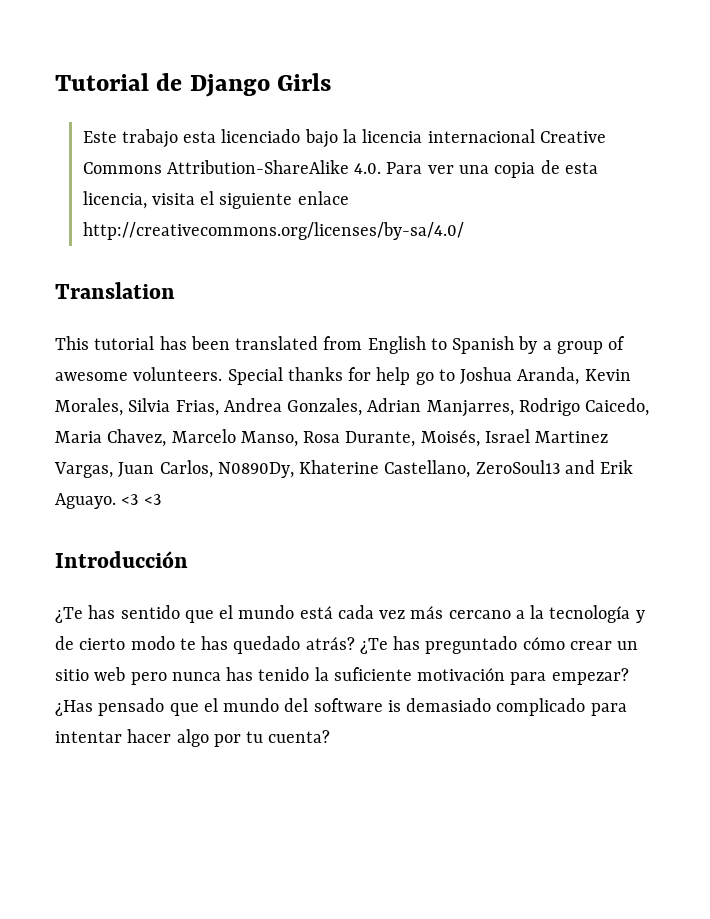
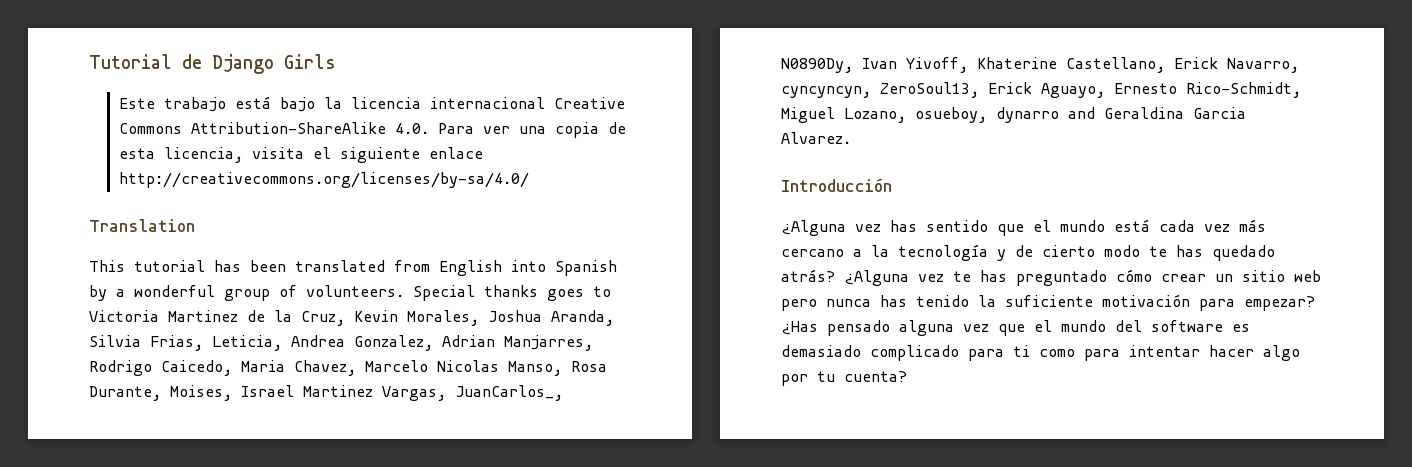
[183,129,301,143] esta licenciado -> [234,96,271,109] está
[430,338,447,350] to -> [511,260,546,272] into
(552, 345) none -> [134,285,215,297] wonderful
[55,372,128,381] awesome -> (297, 291) none
[348,367,631,385] [55,398,363,416] for help go to Joshua Aranda, Kevin Morales, Silvia Frias, Andrea Gonzales, -> [547,286,611,301] [89,310,614,326] [89,335,433,351] goes to Victoria Martinez de la Cruz, Kevin Morales, Joshua Aranda, Silvia Frias, Leticia, Andrea Gonzalez,
(236, 436) none -> [437,360,499,372] Nicolas
[420,430,480,447] Moisés, -> [170,385,232,401] Moises,
[118,460,634,478] [55,493,161,509] Juan Carlos, N0890Dy, Khaterine Castellano, ZeroSoul13 and Erik Aguayo. <3 <3 -> [455,385,563,401] [781,57,1299,73] [781,82,1301,98] [781,107,1246,123] [781,132,851,144] JuanCarlos_, N0890Dy, Ivan Yivoff, Khaterine Castellano, Erick Navarro, cyncyncyn, ZeroSoul13, Erick Aguayo, Ernesto Rico-Schmidt, Miguel Lozano, osueboy, dynarro and Geraldina Garcia Alvarez.
[55,607,83,623] ¿Te -> [781,220,881,236] ¿Alguna vez
[359,638,388,654] ¿Te -> [844,270,971,286] ¿Alguna vez te
(165, 707) none -> [899,320,989,336] alguna vez
[387,700,401,712] is -> [1232,324,1250,332] es
(627, 709) none -> [1013,345,1120,361] ti como para

